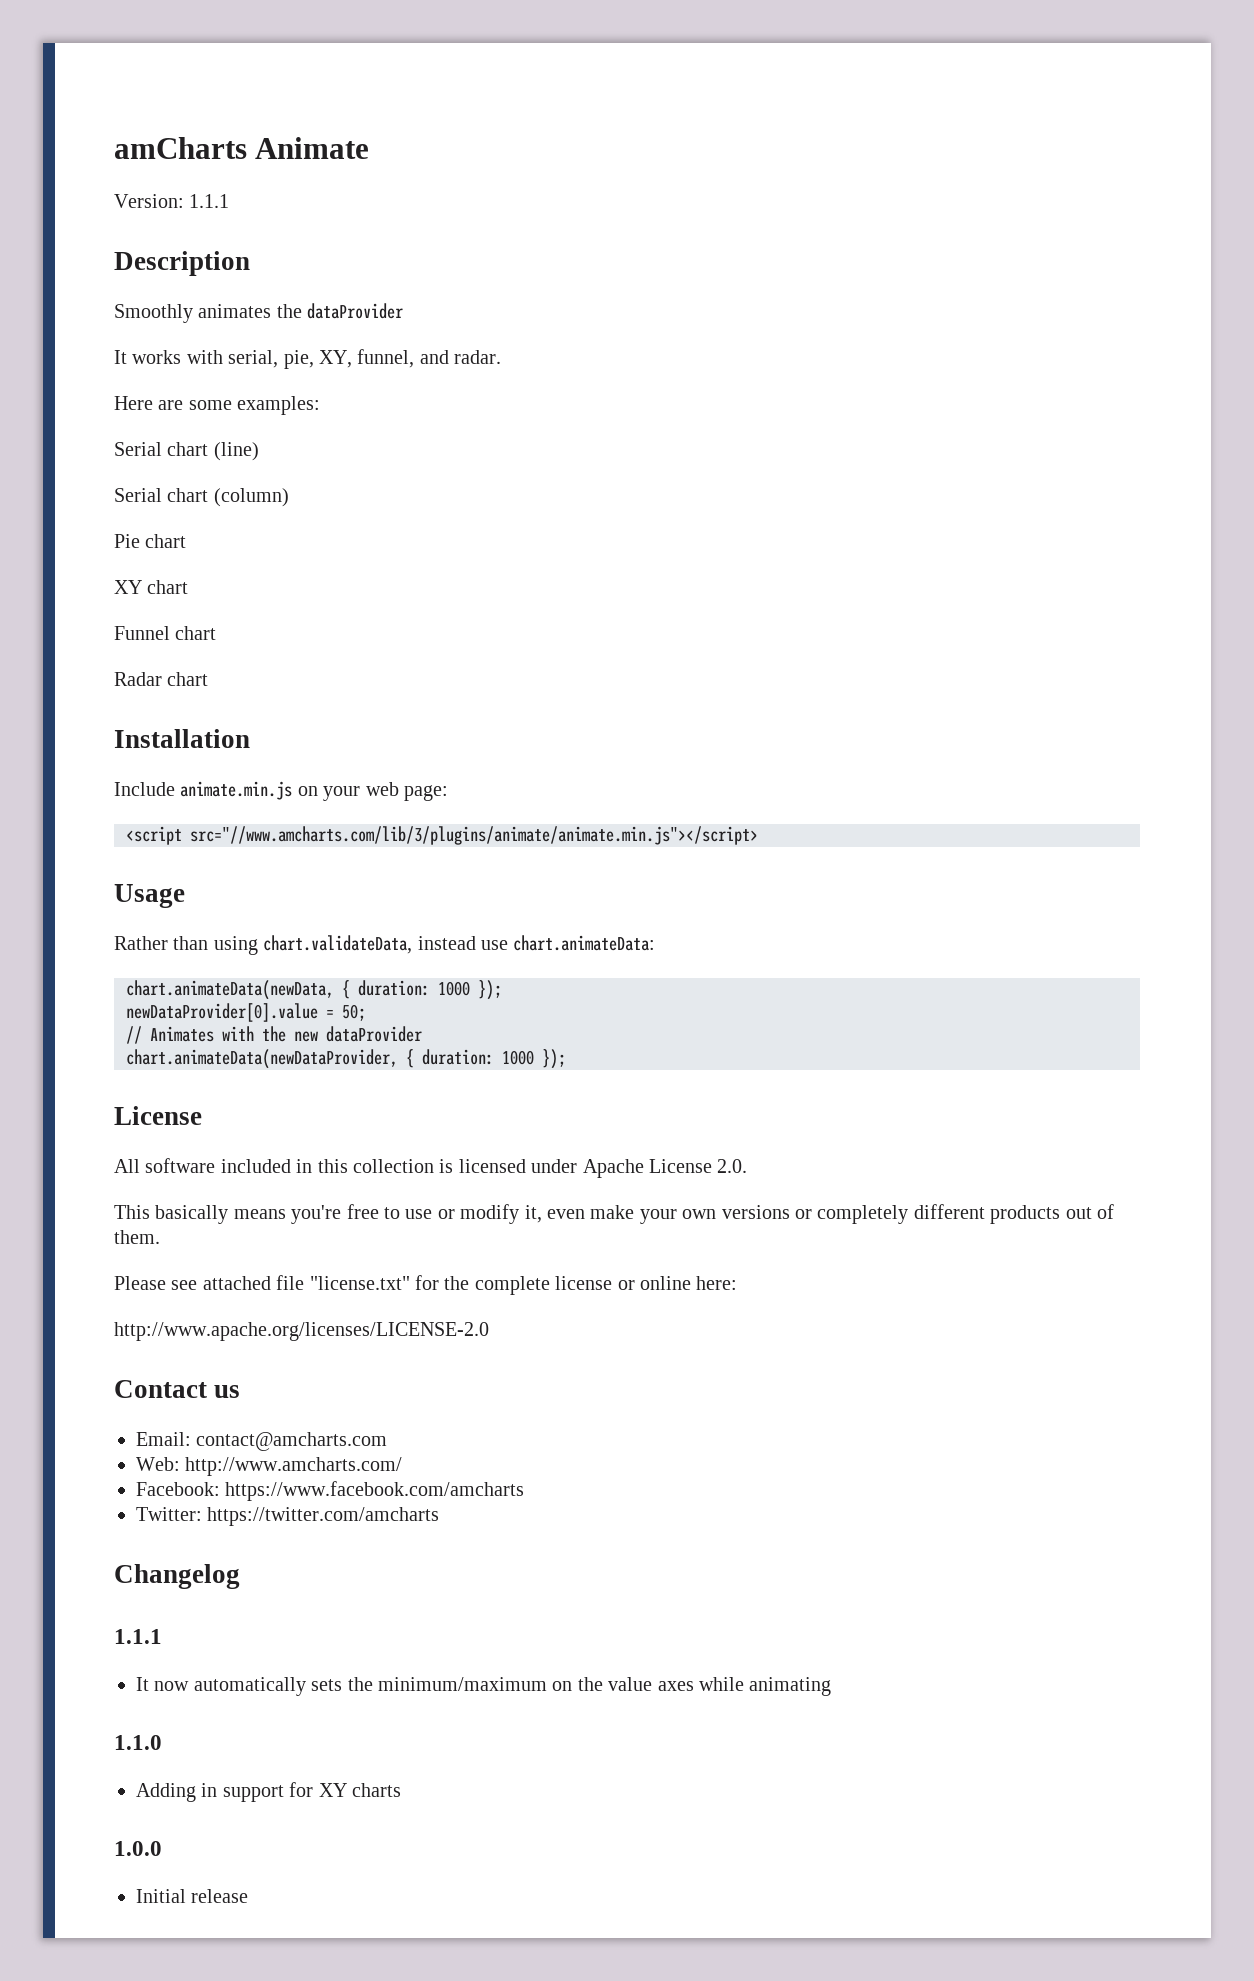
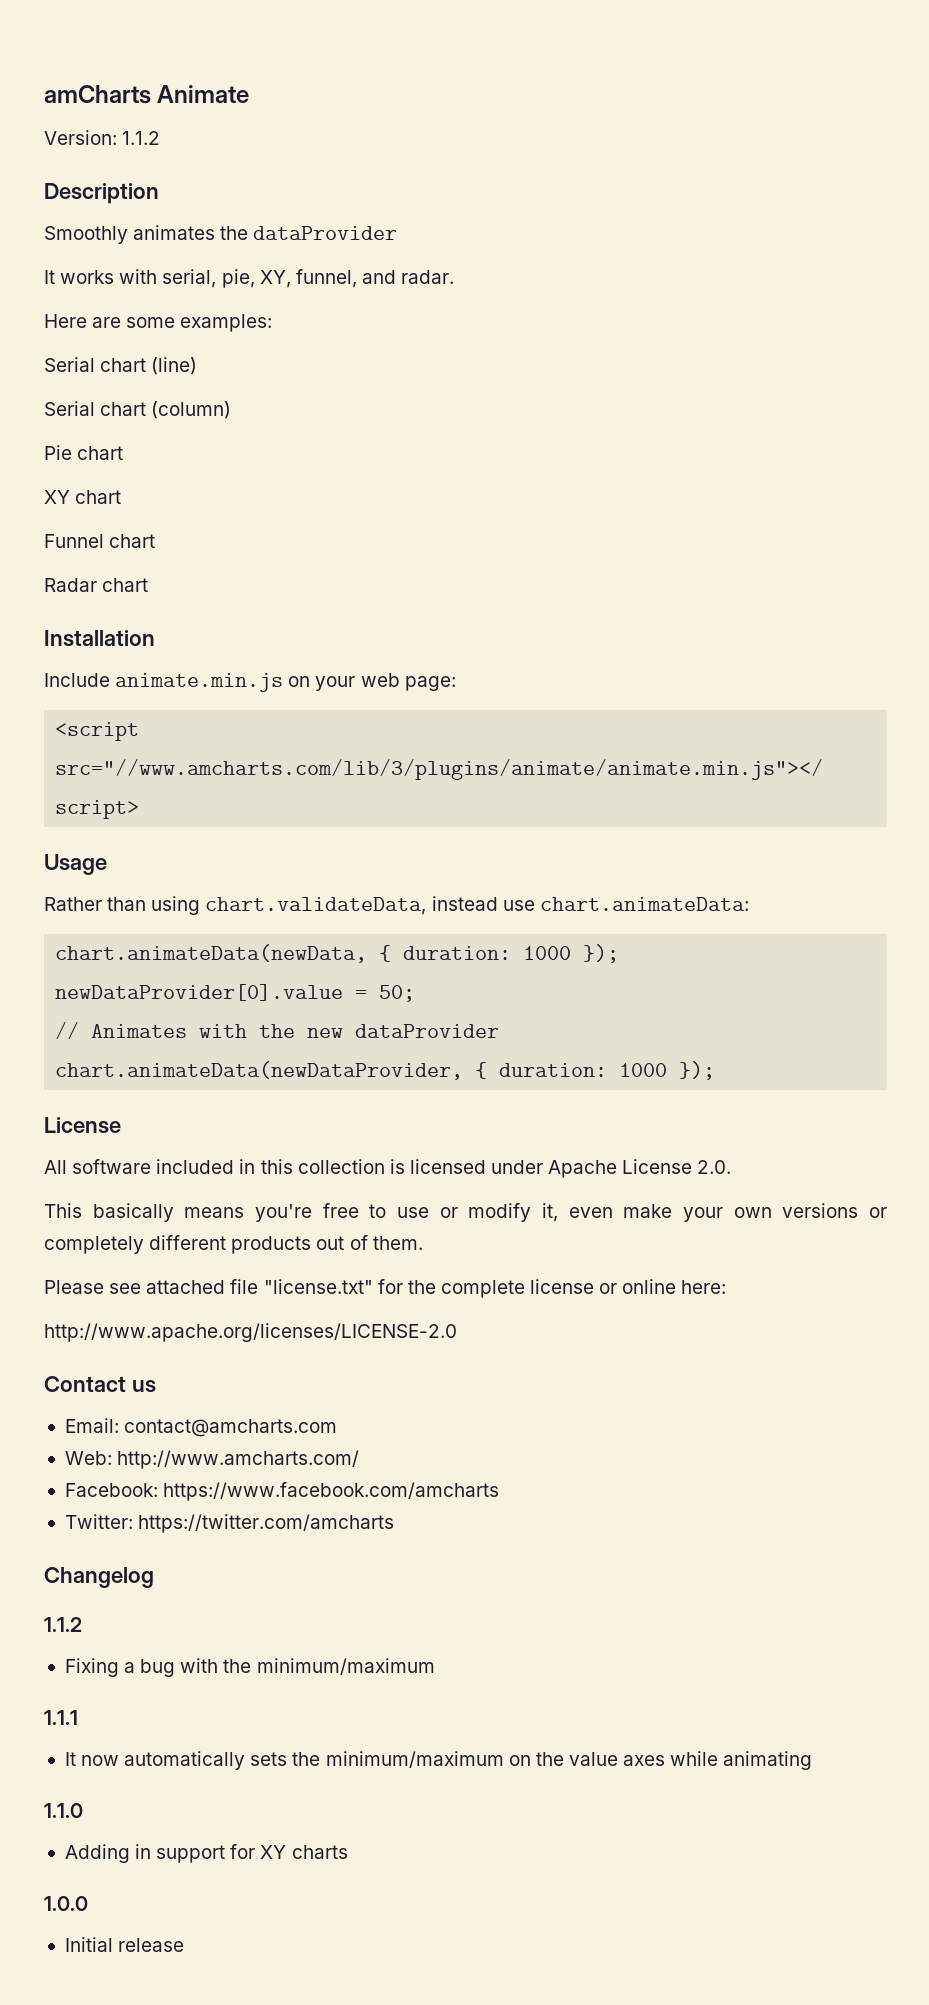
[189,194,230,208] 1.1.1 -> [122,131,161,145] 1.1.2
(240, 1576) none -> [44,1617,82,1632] [64,1658,435,1677] // 1.1.2 // Fixing a bug with the minimum/maximum

